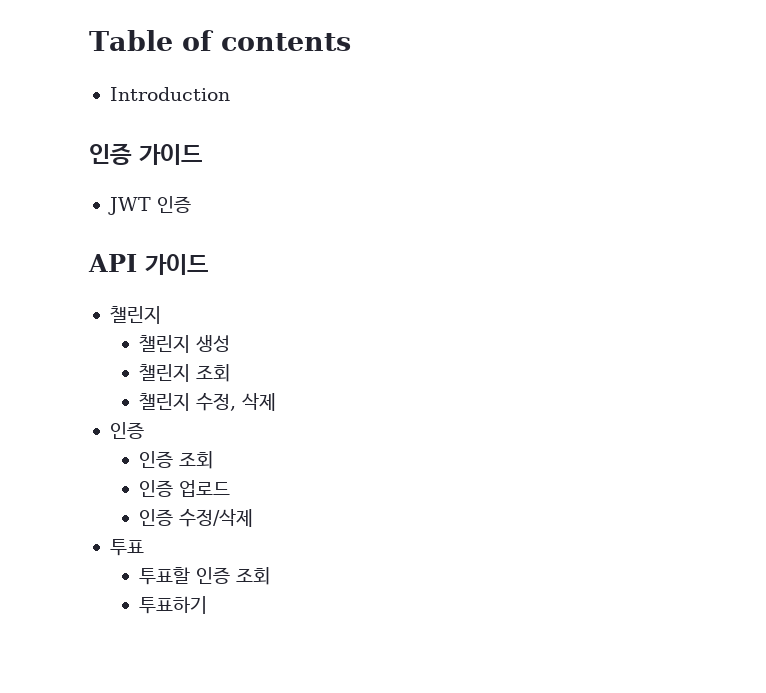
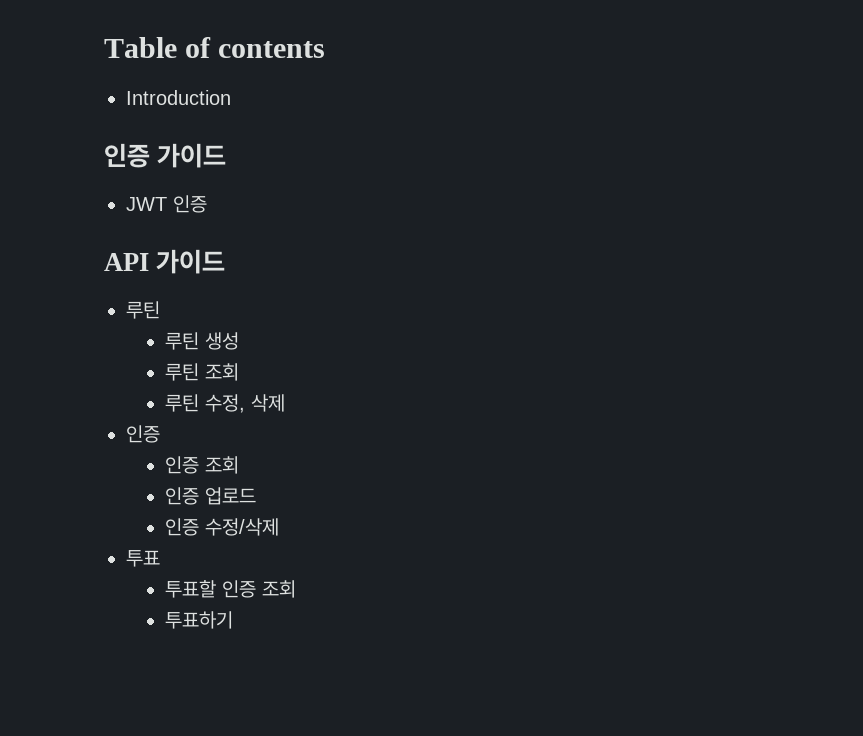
[109,306,161,324] [139,335,191,353] 챌린지 // 챌린지 -> [126,301,160,319] [165,332,200,350] 루틴 // 루틴
[139,364,231,382] [139,393,191,411] 챌린지 조회 // 챌린지 -> [165,363,240,381] [165,394,200,412] 루틴 조회 // 루틴

